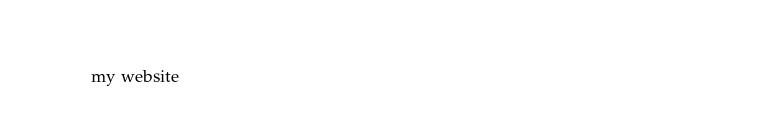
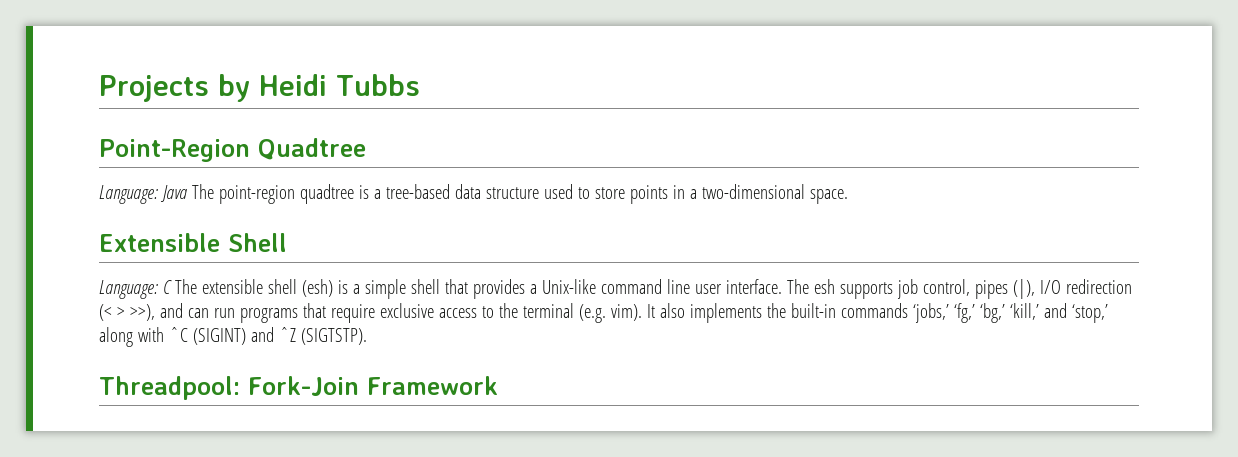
[91,70,179,86] my website -> [99,74,420,102] [99,138,366,162] [99,184,848,204] [99,233,287,252] [99,279,1132,299] [99,303,1108,323] [99,327,367,347] [99,376,498,400] Projects by Heidi Tubbs // Point-Region Quadtree // Language: Java The point-region quadtree is a tree-based data structure used to store points in a two-dimensional space. // Extensible Shell // Language: C The extensible shell (esh) is a simple shell that provides a Unix-like command line user interface. The esh supports job control, pipes (|), I/O redirection (< > >>), and can run programs that require exclusive access to the terminal (e.g. vim). It also implements the built-in commands ‘jobs,’ ‘fg,’ ‘bg,’ ‘kill,’ and ‘stop,’ along with ˆC (SIGINT) and ˆZ (SIGTSTP). // Threadpool: Fork-Join Framework

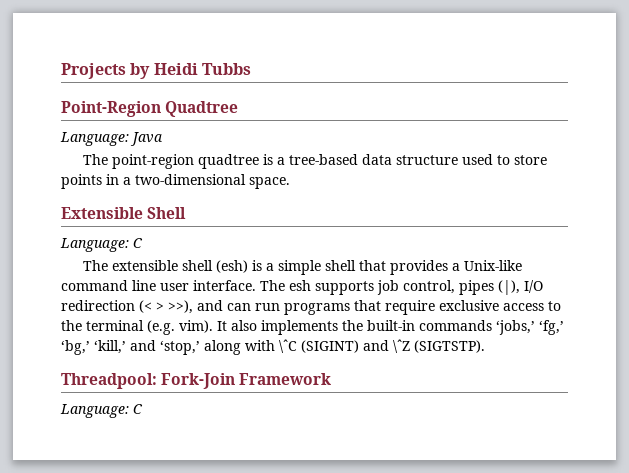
(187, 193) none -> (163, 139) //
(172, 287) none -> (143, 243) //
[168,327,188,342] ˆC -> [279,339,297,353] \ˆC
[278,327,296,342] ˆZ -> [393,339,410,353] \ˆZ
(498, 385) none -> [60,404,143,418] // Language: C

